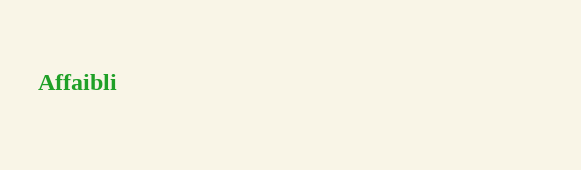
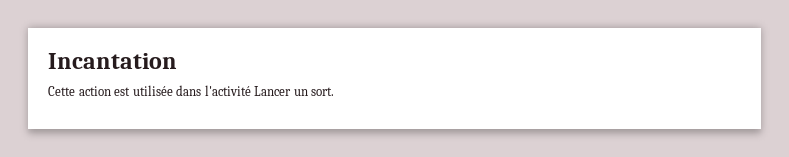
[38,74,117,90] Affaibli -> [48,53,177,69] [48,85,335,96] Incantation // Cette action est utilisée dans l'activité Lancer un sort.

